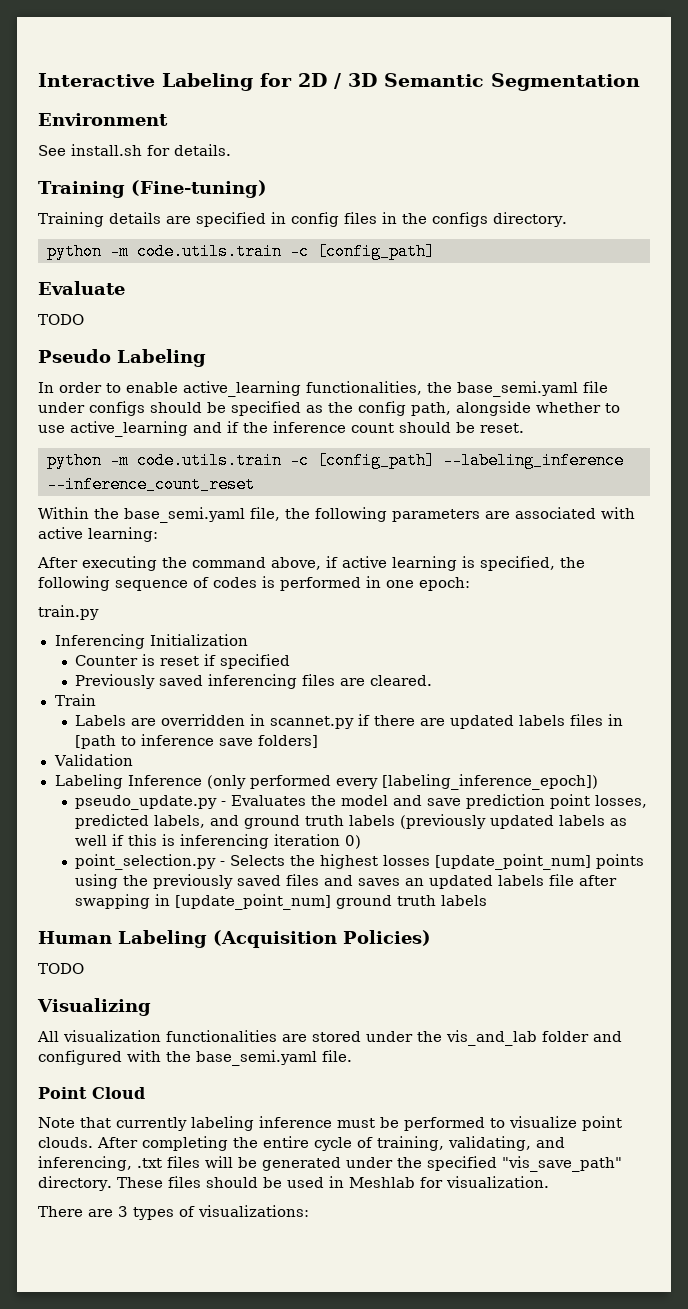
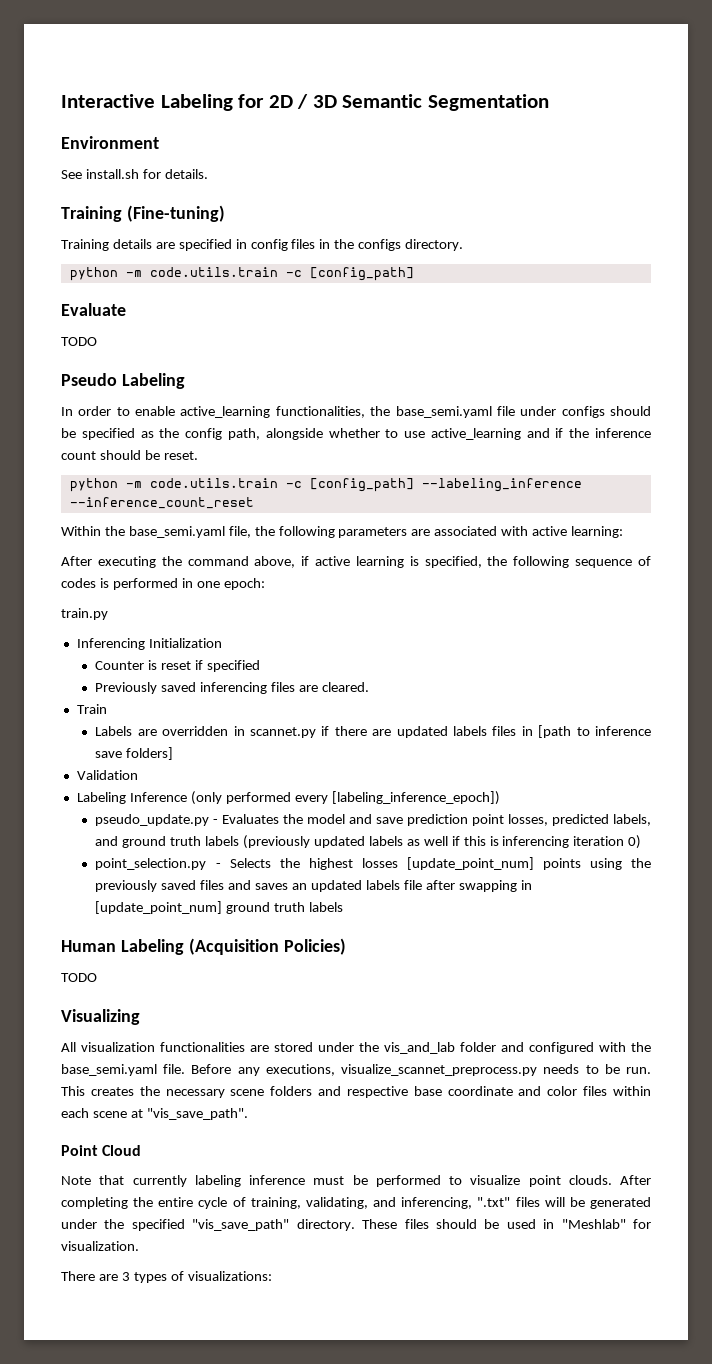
(352, 1056) none -> [191,1064,651,1076] [61,1086,651,1098] [61,1108,248,1120] Before any executions, visualize_scannet_preprocess.py needs to be run. This creates the necessary scene folders and respective base coordinate and color files within each scene at "vis_save_path".
[137,1158,162,1168] .txt -> [477,1197,511,1207] ".txt"
[348,1177,415,1188] Meshlab -> [561,1219,626,1229] "Meshlab"

